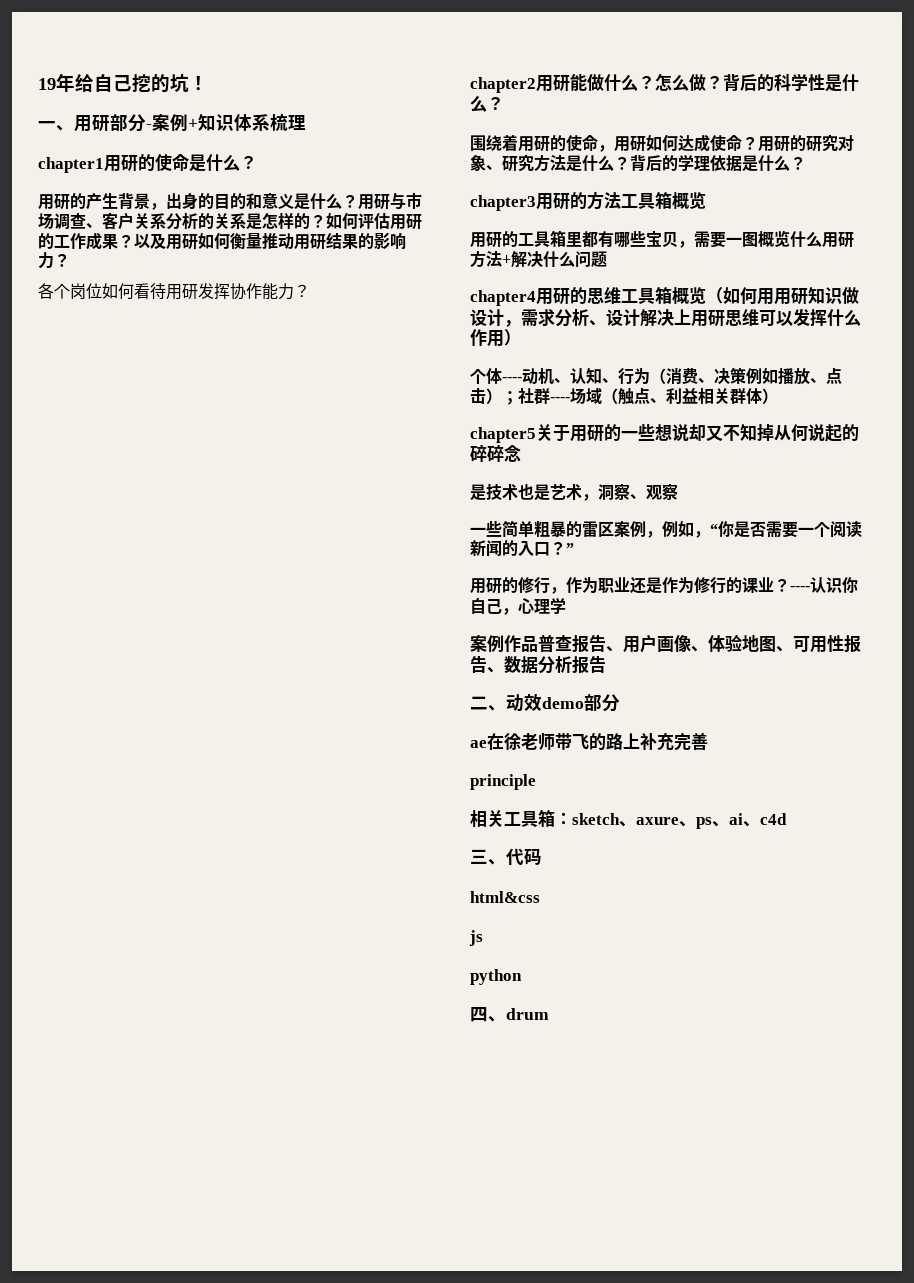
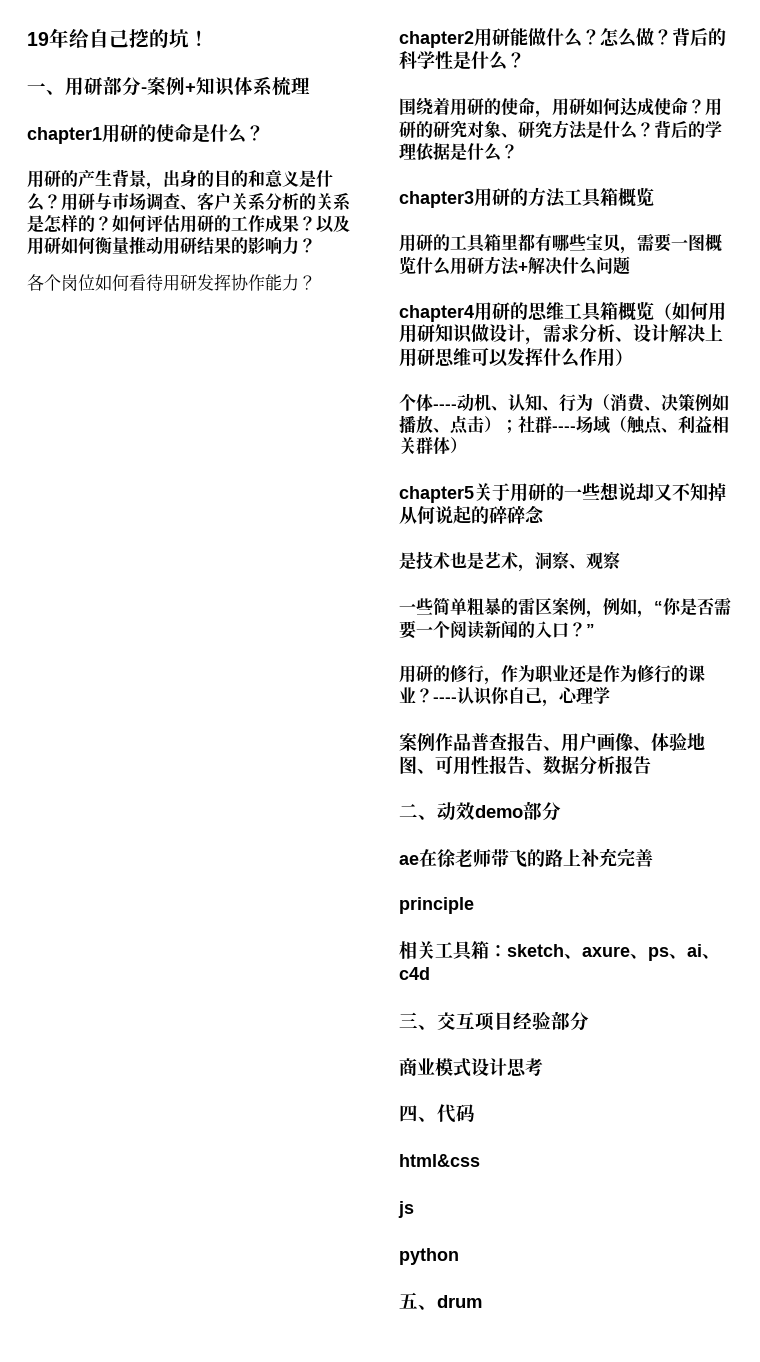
(506, 862) none -> [437,1011,589,1031] [399,1058,543,1077] [399,1105,437,1122] 交互项目经验部分 // 商业模式设计思考 // 四、
[470,1006,488,1022] 四 -> [399,1292,418,1309] 五

